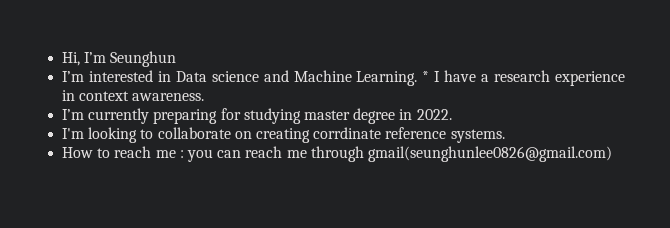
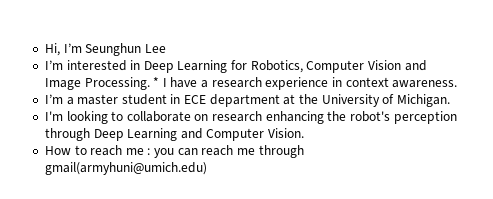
(177, 59) none -> [144,44,166,53] Lee
[175,70,418,86] Data science and Machine Learning. -> [143,60,427,73] [44,77,150,90] Deep Learning for Robotics, Computer Vision and Image Processing.
[88,108,452,124] currently preparing for studying master degree in 2022. -> [66,94,450,107] a master student in ECE department at the University of Michigan.
[255,127,505,143] creating corrdinate reference systems. -> [212,111,457,124] [44,128,305,141] research enhancing the robot's perception through Deep Learning and Computer Vision.
[367,146,612,162] gmail(seunghunlee0826@gmail.com) -> [44,162,207,175] gmail(armyhuni@umich.edu)

